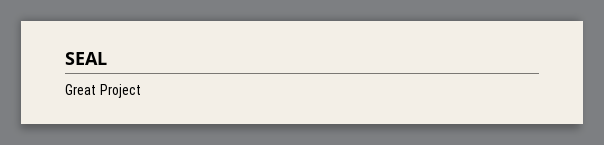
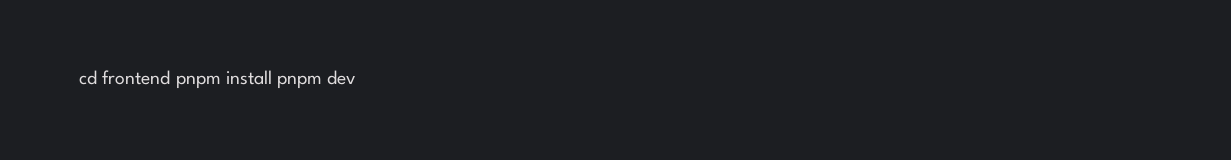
[65,52,107,65] [65,84,141,98] SEAL // Great Project -> [79,70,357,89] cd frontend pnpm install pnpm dev

